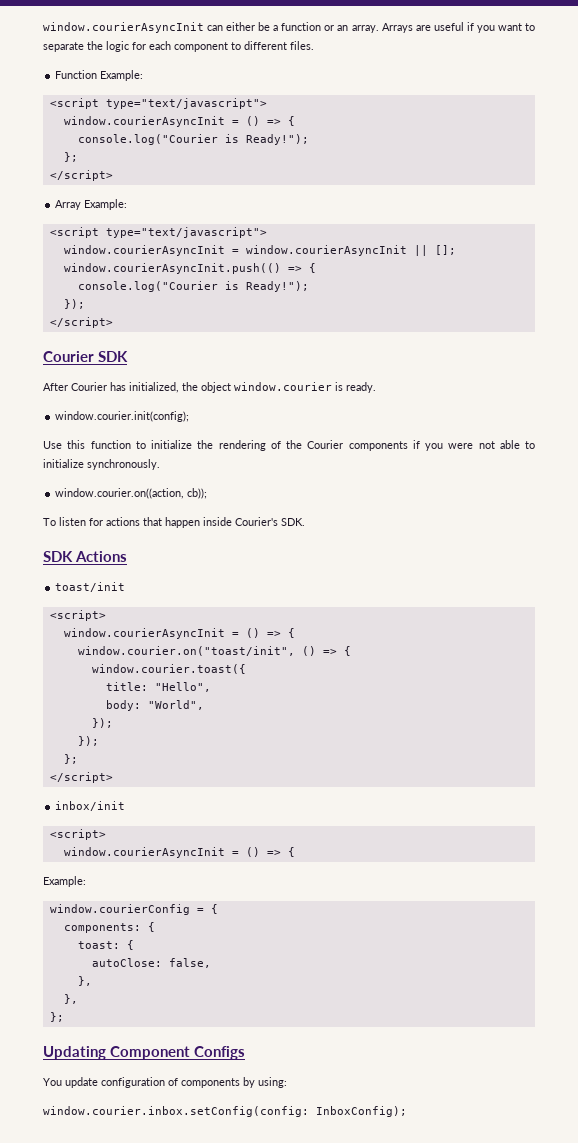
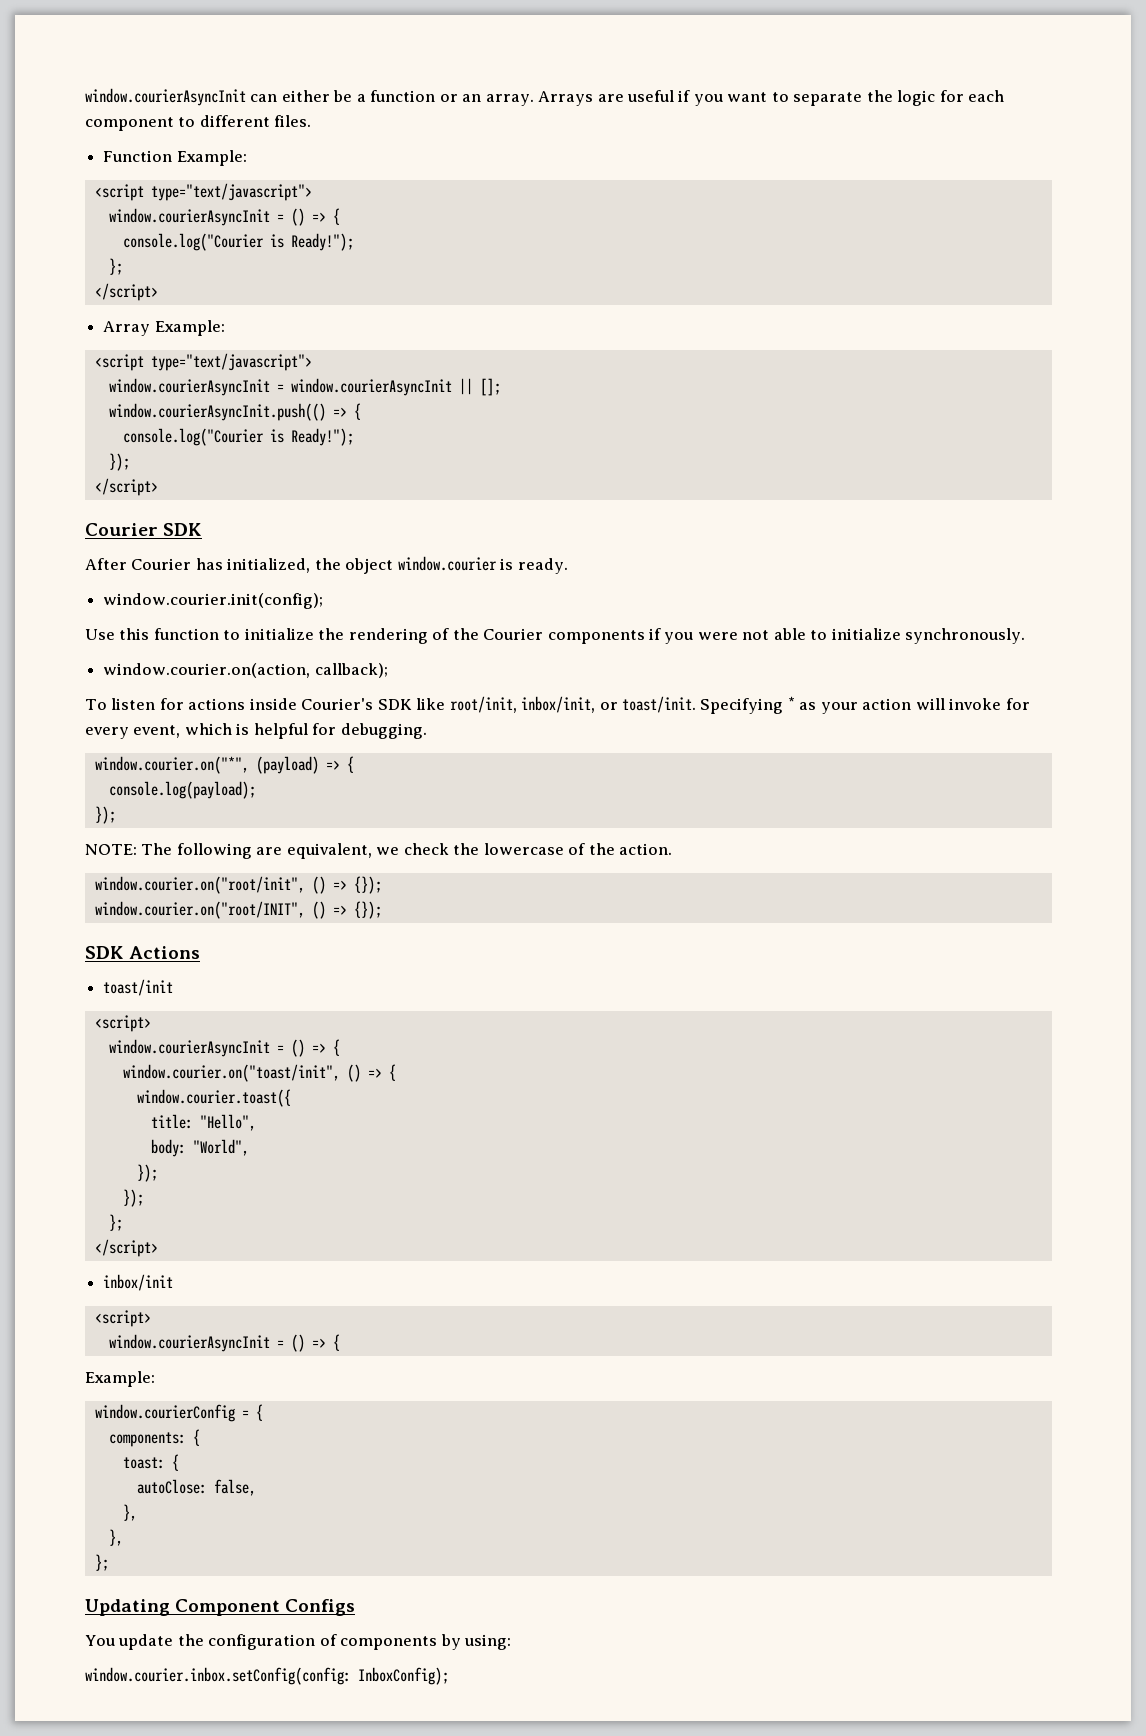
[55,488,208,499] window.courier.on((action, cb)); -> [103,663,388,678] window.courier.on(action, callback);
[143,517,305,528] that happen inside Courier's SDK. -> [249,696,1030,714] [85,723,427,739] [94,756,354,774] [108,781,256,799] [94,806,116,824] [85,843,673,859] [94,876,382,894] [94,901,382,919] inside Courier's SDK like root/init, inbox/init, or toast/init. Specifying * as your action will invoke for every event, which is helpful for debugging. // window.courier.on("*", (payload) => { // console.log(payload); // }); // NOTE: The following are equivalent, we check the lowercase of the action. // window.courier.on("root/init", () => {}); // window.courier.on("root/INIT", () => {});
(98, 1082) none -> [177,1634,204,1646] the

